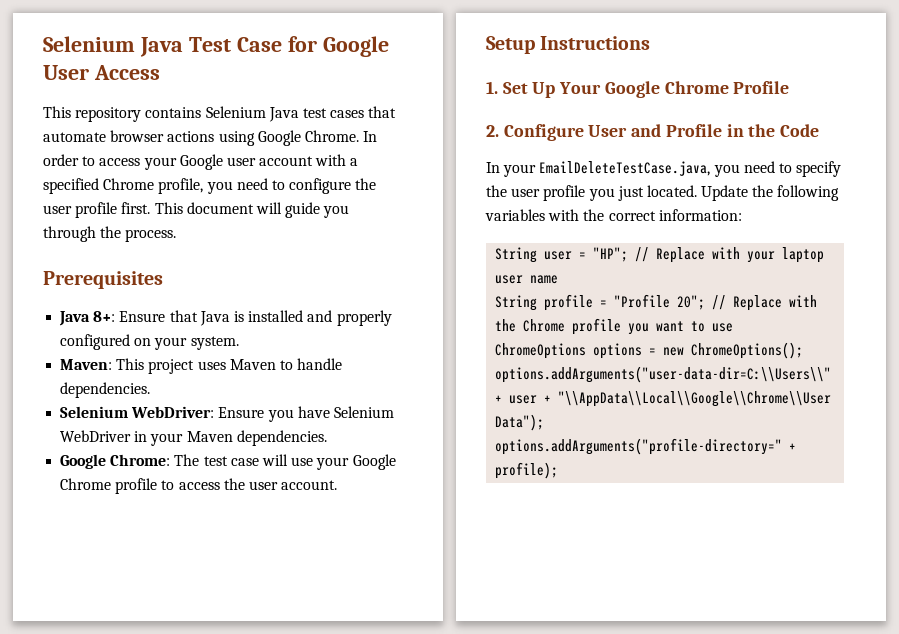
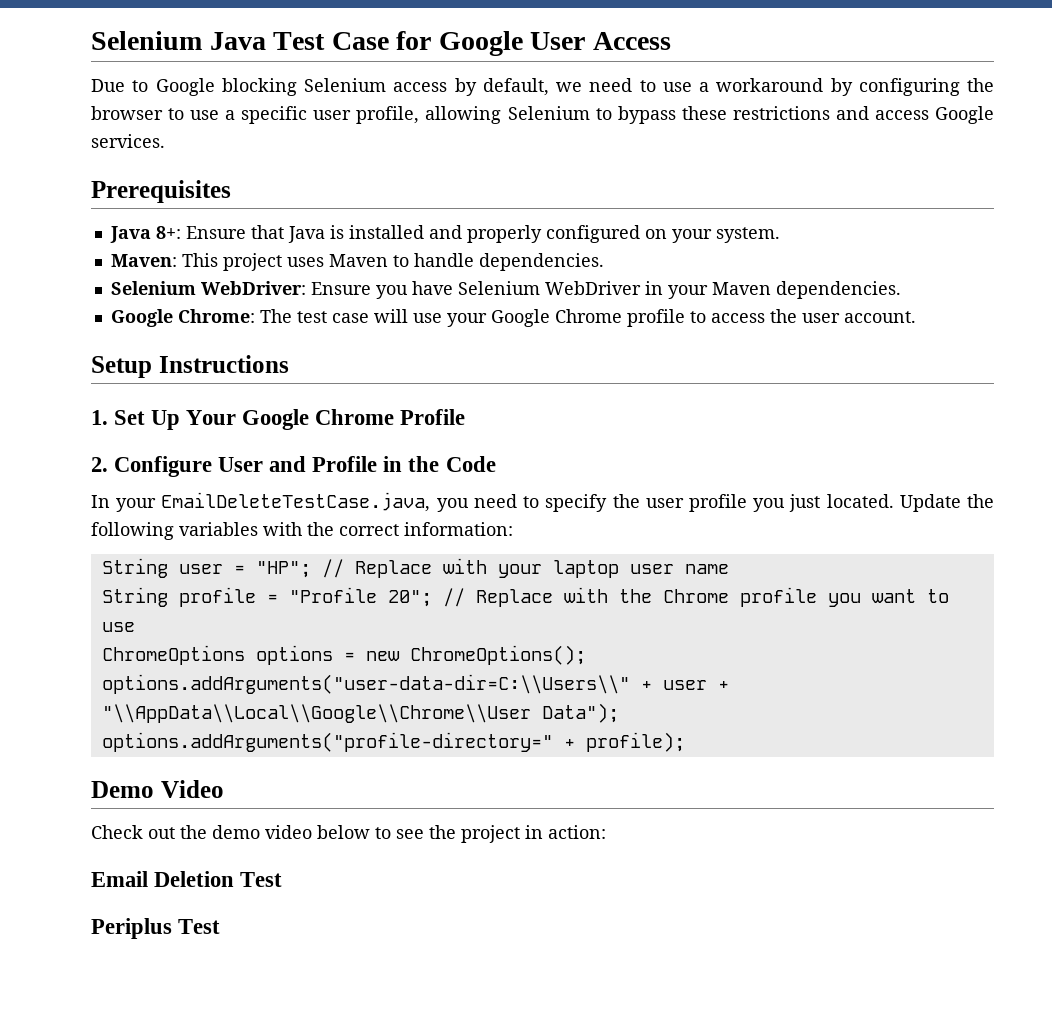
[43,106,397,122] [43,130,378,146] [43,154,359,170] [43,178,377,194] [43,202,350,218] [43,226,177,242] This repository contains Selenium Java test cases that automate browser actions using Google Chrome. In order to access your Google user account with a specified Chrome profile, you need to configure the user profile first. This document will guide you through the process. -> [91,78,994,96] [91,106,995,124] [91,134,165,148] Due to Google blocking Selenium access by default, we need to use a workaround by configuring the browser to use a specific user profile, allowing Selenium to bypass these restrictions and access Google services.
(559, 470) none -> [91,780,224,798] [91,825,606,843] [91,871,283,887] [91,918,221,939] // Demo Video // Check out the demo video below to see the project in action: // Email Deletion Test // Periplus Test

